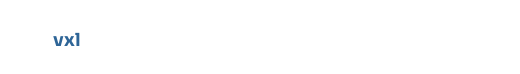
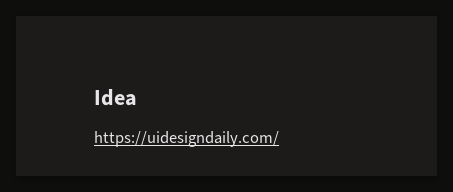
[53,32,81,46] vxl -> [94,89,137,106] [94,131,279,147] Idea // https://uidesigndaily.com/

